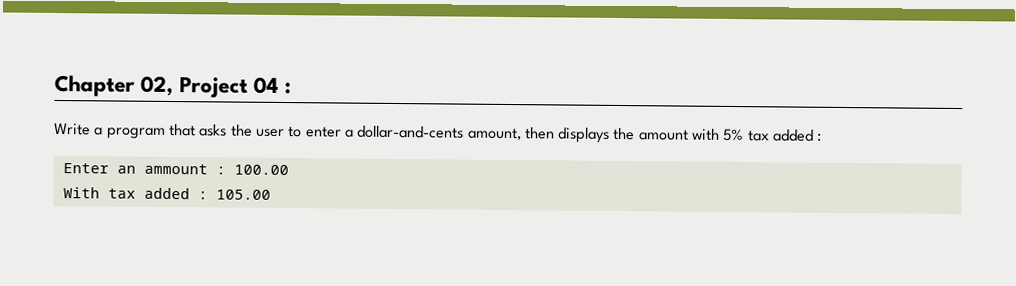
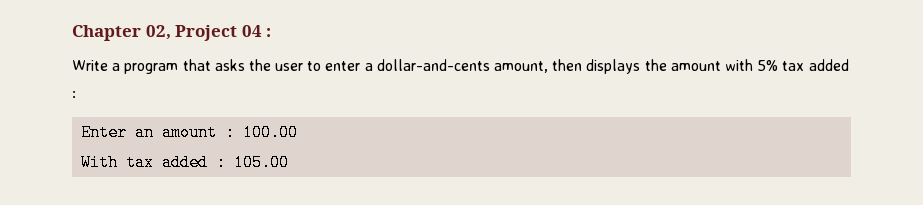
[143,163,208,175] ammount -> [162,124,218,141] amount

